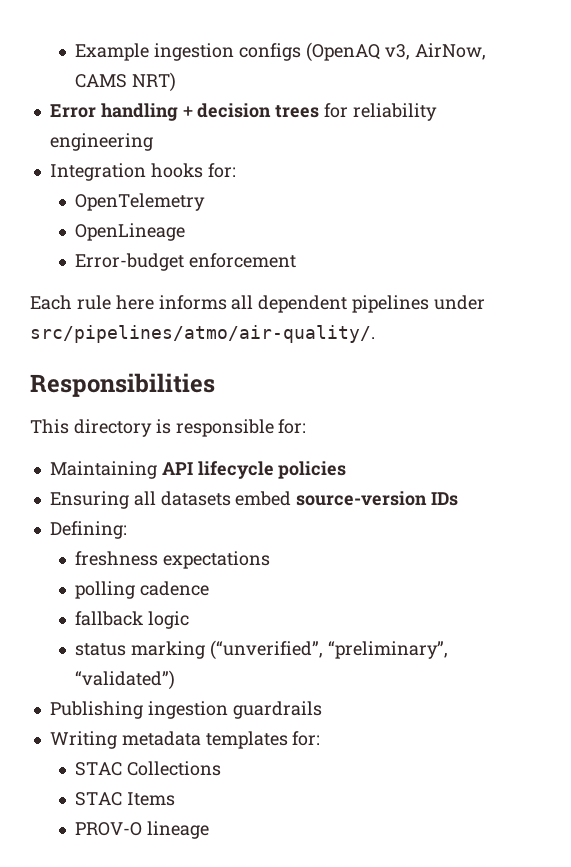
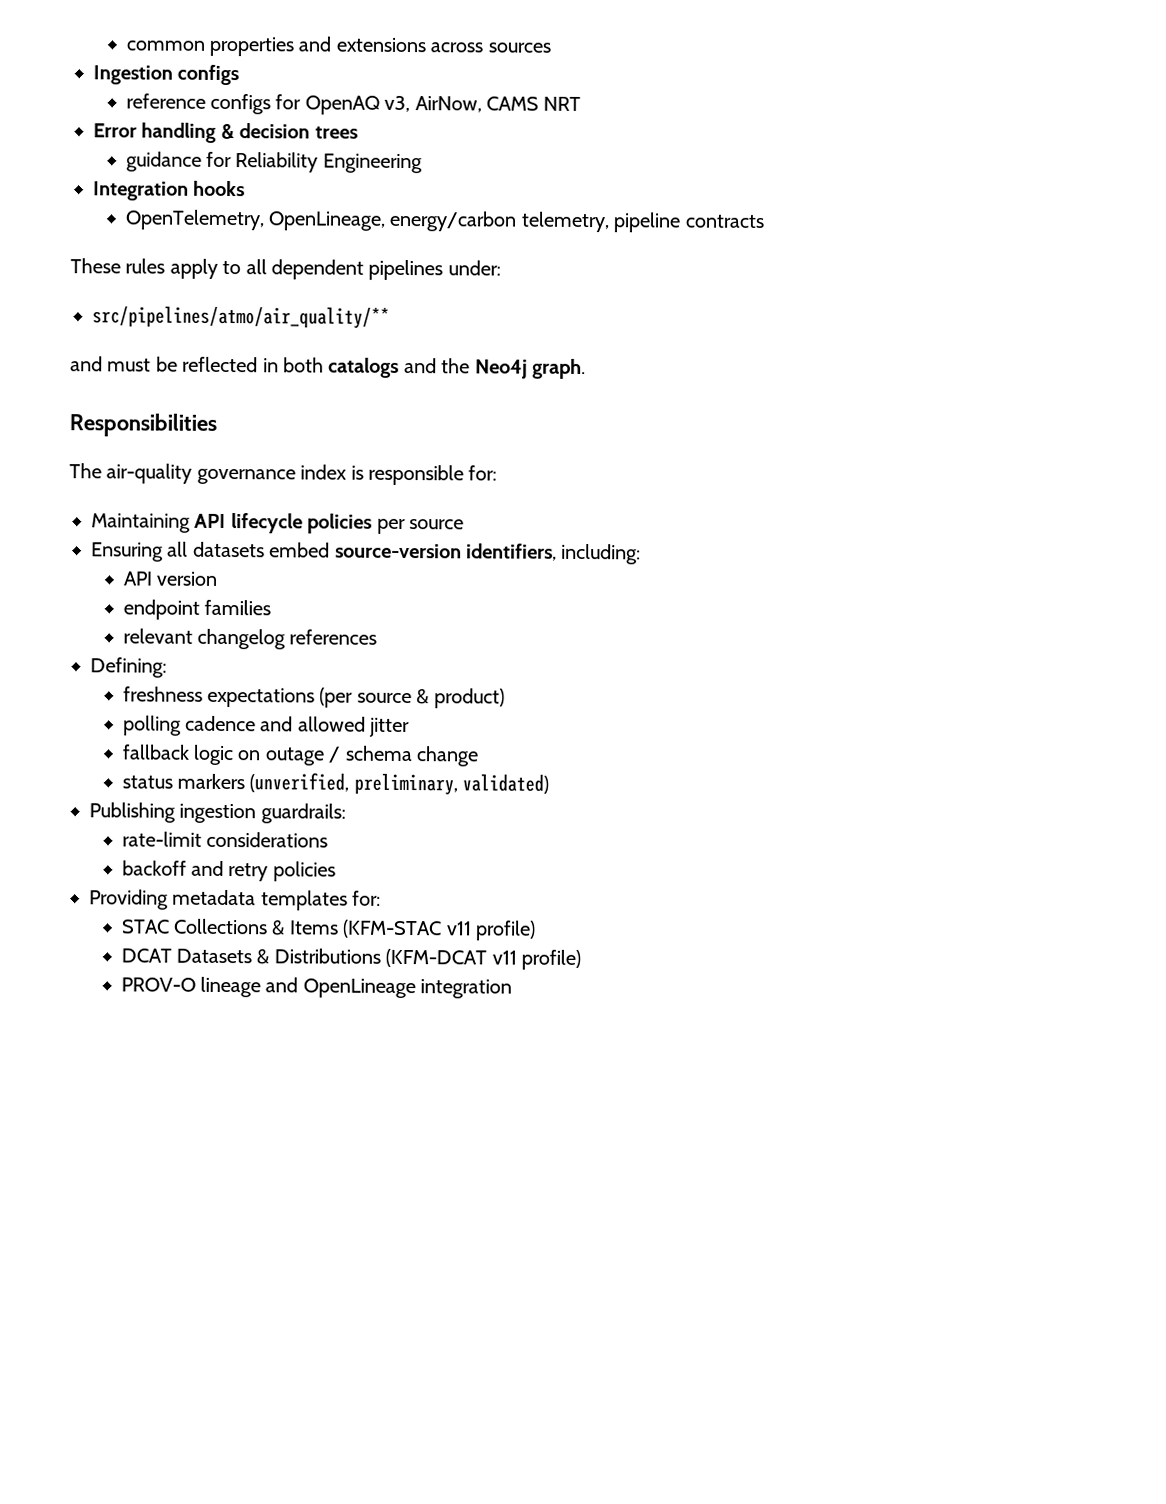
[75,42,380,62] Example ingestion configs (OpenAQ -> [125,36,551,57] [93,64,240,86] [125,93,380,115] common properties and extensions across sources // Ingestion configs // reference configs for OpenAQ
[132,72,177,92] NRT) -> [543,96,582,111] NRT
[182,106,193,117] + -> [220,123,235,140] &
[324,103,437,121] [49,133,153,151] [49,163,236,181] [75,193,206,211] [75,223,186,241] [75,253,297,271] [30,295,486,313] [30,325,375,343] [30,373,215,397] [30,419,152,437] for reliability engineering // Integration hooks for: // OpenTelemetry // OpenLineage // Error-budget enforcement // Each rule here informs all dependent pipelines under src/pipelines/atmo/air-quality/. // Responsibilities // This directory -> [125,151,423,174] [93,180,246,201] [124,209,765,233] [70,258,501,281] [92,306,390,329] [70,356,586,380] [69,413,217,437] [69,463,348,485] // guidance for Reliability Engineering // Integration hooks // OpenTelemetry, OpenLineage, energy/carbon telemetry, pipeline contracts // These rules apply to all dependent pipelines under: // src/pipelines/atmo/air_quality/** // and must be reflected in both catalogs and the Neo4j graph. // Responsibilities // The air-quality governance index
(347, 470) none -> [376,518,464,535] per source
[431,492,459,506] IDs -> [466,543,642,565] [122,571,218,586] [122,599,272,620] [122,628,378,650] identifiers, including: // API version // endpoint families // relevant changelog references
(271, 560) none -> [319,687,505,709] (per source & product)
(210, 588) none -> [260,716,411,738] and allowed jitter
[75,640,448,660] [75,670,176,690] [49,701,322,719] [49,731,117,749] // status marking (“unverified”, “preliminary”, “validated”) // Publishing ingestion guardrails // Writing -> [237,745,480,767] [121,772,550,796] [89,802,346,824] [121,831,329,848] [121,860,336,882] [89,889,169,910] on outage / schema change // status markers (unverified, preliminary, validated) // Publishing ingestion guardrails: // rate-limit considerations // backoff and retry policies // Providing
[75,792,176,806] // STAC Items -> [271,919,537,941] [120,948,582,970] & Items (KFM-STAC v11 profile) // DCAT Datasets & Distributions (KFM-DCAT v11 profile)
(210, 830) none -> [265,977,513,999] and OpenLineage integration

